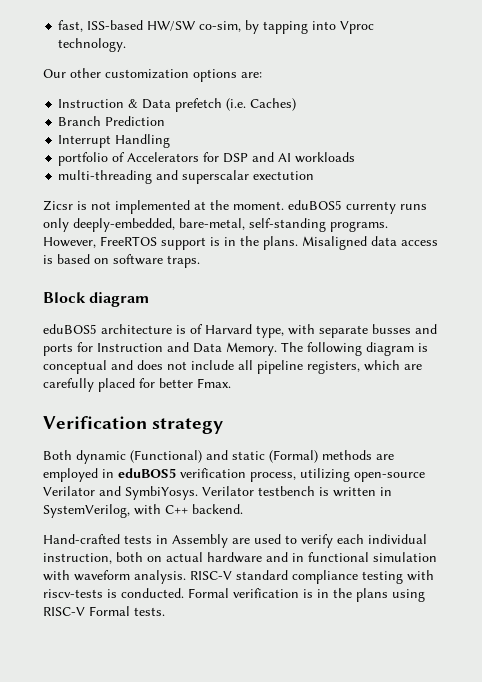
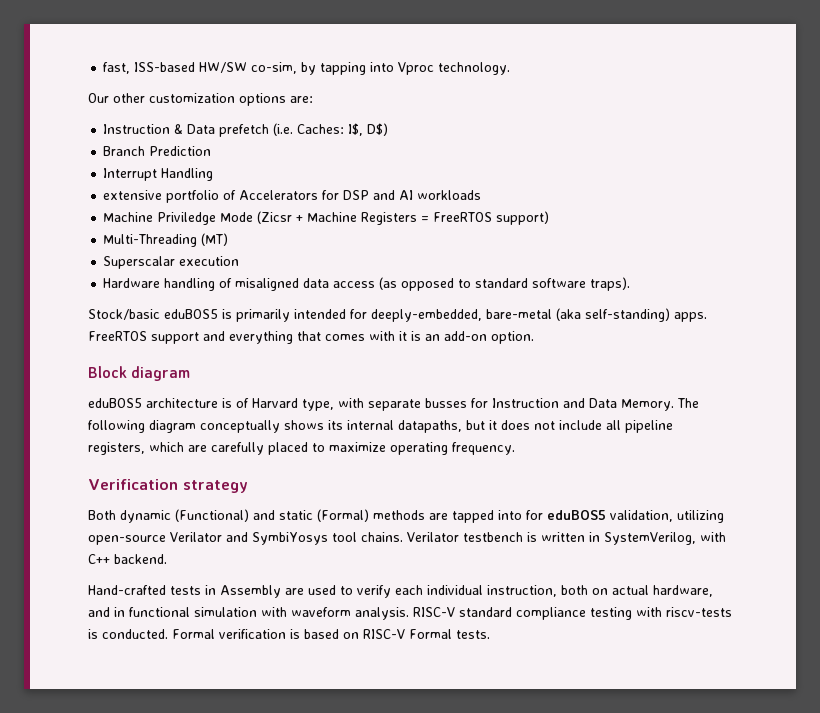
[250,98,297,111] Caches) -> [297,123,389,136] Caches: I$, D$)
(171, 141) none -> [103,190,163,200] extensive
[58,170,315,184] [43,200,427,214] [43,218,388,232] [43,236,438,250] [43,254,200,268] multi-threading and superscalar exectution // Zicsr is not implemented at the moment. eduBOS5 currenty runs only deeply-embedded, bare-metal, self-standing programs. However, FreeRTOS support is in the plans. Misaligned data access is based on software traps. -> [103,211,550,225] [103,233,229,247] [103,256,240,269] [103,277,631,291] [88,308,707,322] [88,331,534,344] Machine Priviledge Mode (Zicsr + Machine Registers = FreeRTOS support) // Multi-Threading (MT) // Superscalar execution // Hardware handling of misaligned data access (as opposed to standard software traps). // Stock/basic eduBOS5 is primarily intended for deeply-embedded, bare-metal (aka self-standing) apps. FreeRTOS support and everything that comes with it is an add-on option.
[415,324,437,334] [43,343,73,356] and ports -> (467, 403) none
[418,343,428,352] [43,360,133,374] is conceptual and -> [200,420,497,433] conceptually shows its internal datapaths, but it
[139,378,231,388] for better Fmax. -> [312,442,515,455] to maximize operating frequency.
[43,468,296,482] employed in eduBOS5 verification process, -> [452,510,673,523] tapped into for eduBOS5 validation,
[125,486,198,500] SymbiYosys. -> [252,532,403,545] SymbiYosys tool chains.
[207,552,262,563] hardware -> [653,585,713,597] hardware,
[317,588,425,602] in the plans using -> [304,629,359,639] based on

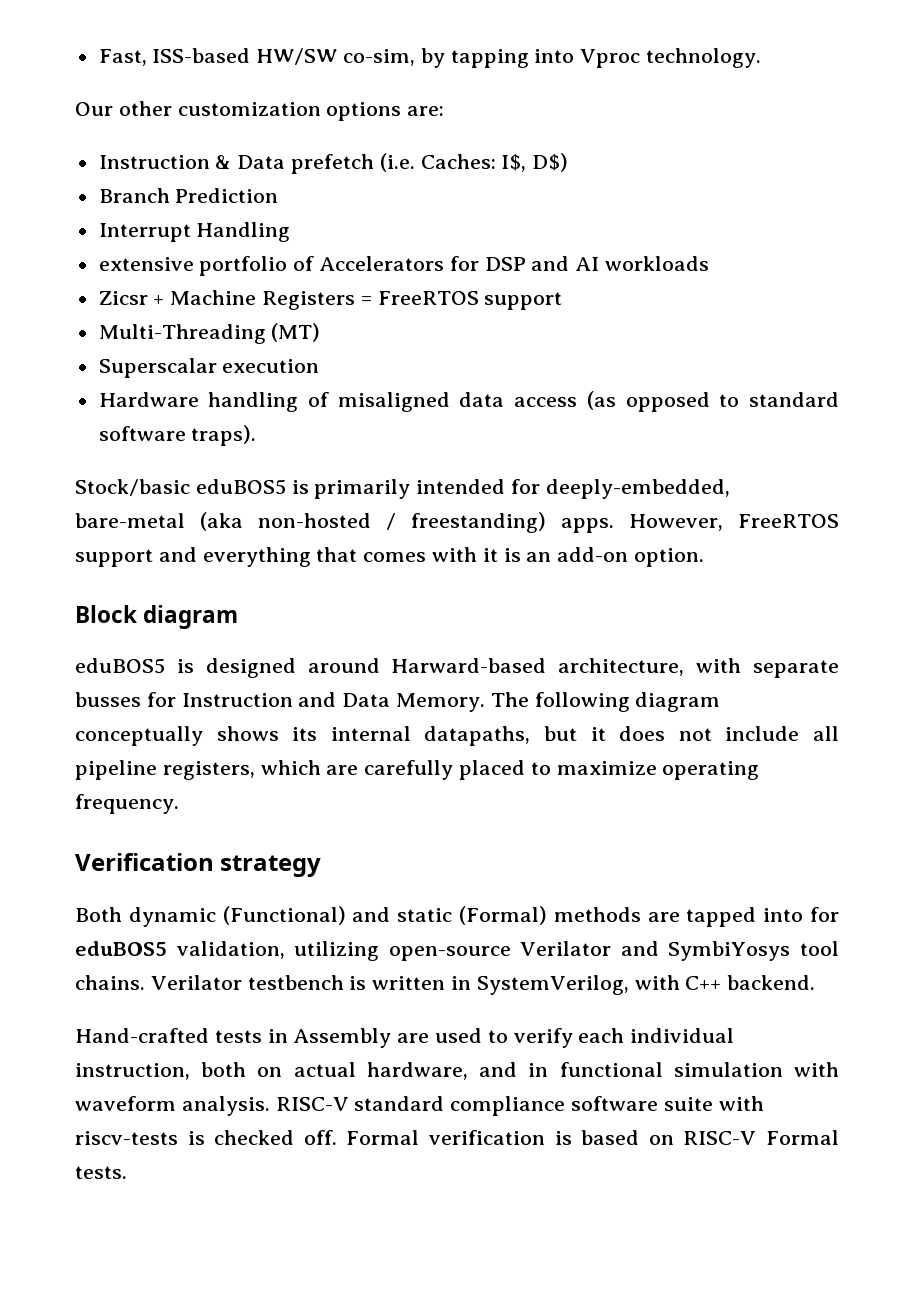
[103,62,131,74] fast, -> [98,49,147,66] Fast,
[103,211,293,225] Machine Priviledge Mode (Zicsr -> [98,291,148,305] Zicsr
[496,211,550,225] support) -> [484,292,563,310] support
[585,308,707,322] self-standing) apps. -> [258,512,723,533] non-hosted / freestanding) apps. However,
[146,398,334,411] architecture is of Harvard type, -> [176,658,685,678] is designed around Harward-based architecture,
[590,607,632,620] testing -> [571,1096,713,1111] software suite
[102,629,168,639] conducted. -> [214,1130,337,1145] checked off.

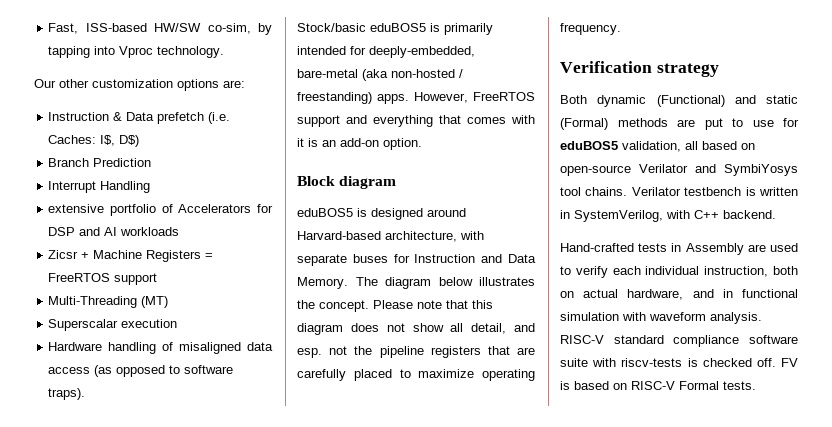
[749,392,839,407] standard -> (181, 369) none
[391,658,547,673] Harward-based -> [297,231,381,240] Harvard-based
[75,692,141,707] busses -> [352,254,388,263] buses
[534,692,721,712] [75,726,840,746] [75,760,321,780] following diagram conceptually shows its internal datapaths, but it does not include all pipeline registers, which -> [385,277,535,289] [297,300,493,312] [297,323,535,335] [297,346,510,358] diagram below illustrates the concept. Please note that this diagram does not show all detail, and esp. not the pipeline registers that
[686,907,840,927] [75,941,380,961] tapped into for eduBOS5 validation, utilizing -> [704,118,799,130] [560,141,755,152] put to use for eduBOS5 validation, all based on
[346,1130,545,1145] Formal verification -> [781,358,798,367] FV

